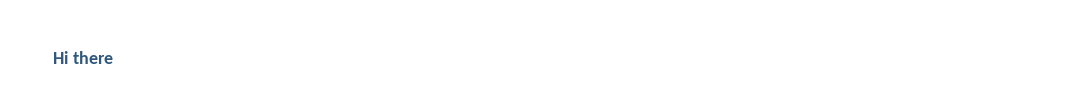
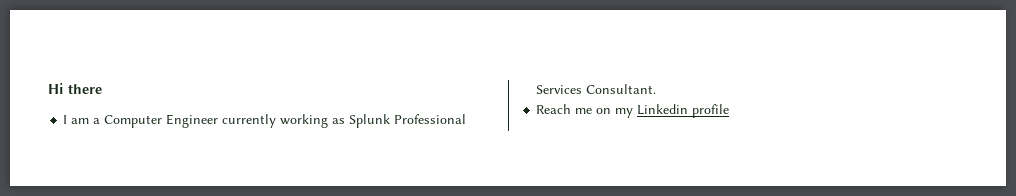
(113, 57) none -> [63,114,467,128] [536,84,657,94] [536,104,730,118] // I am a Computer Engineer currently working as Splunk Professional Services Consultant. // Reach me on my Linkedin profile

